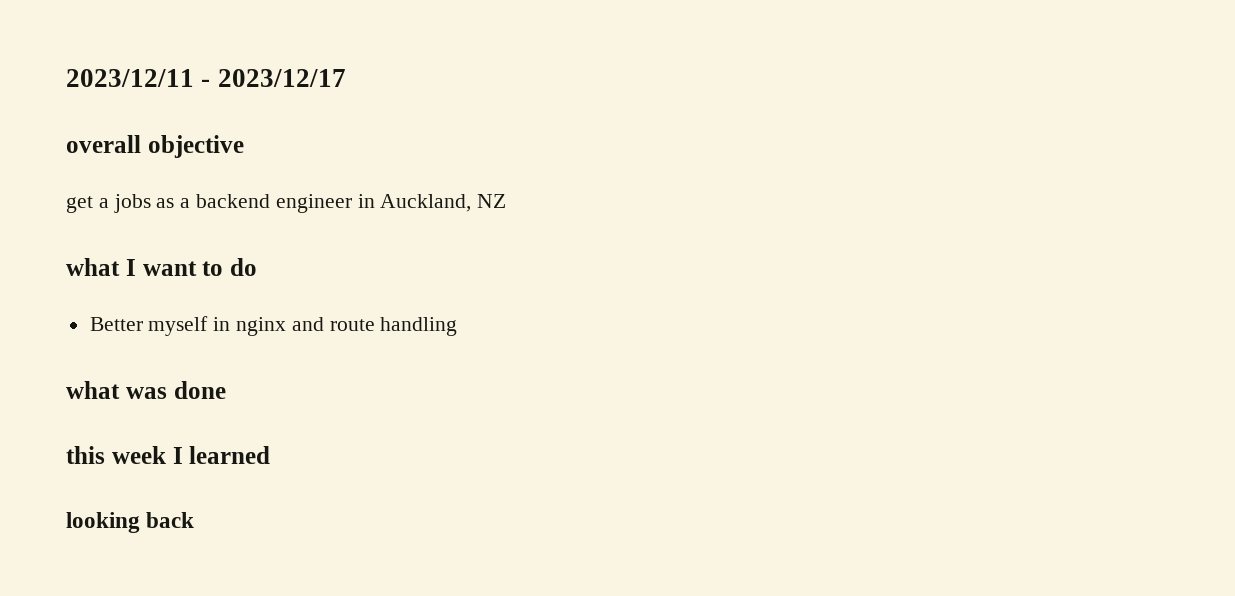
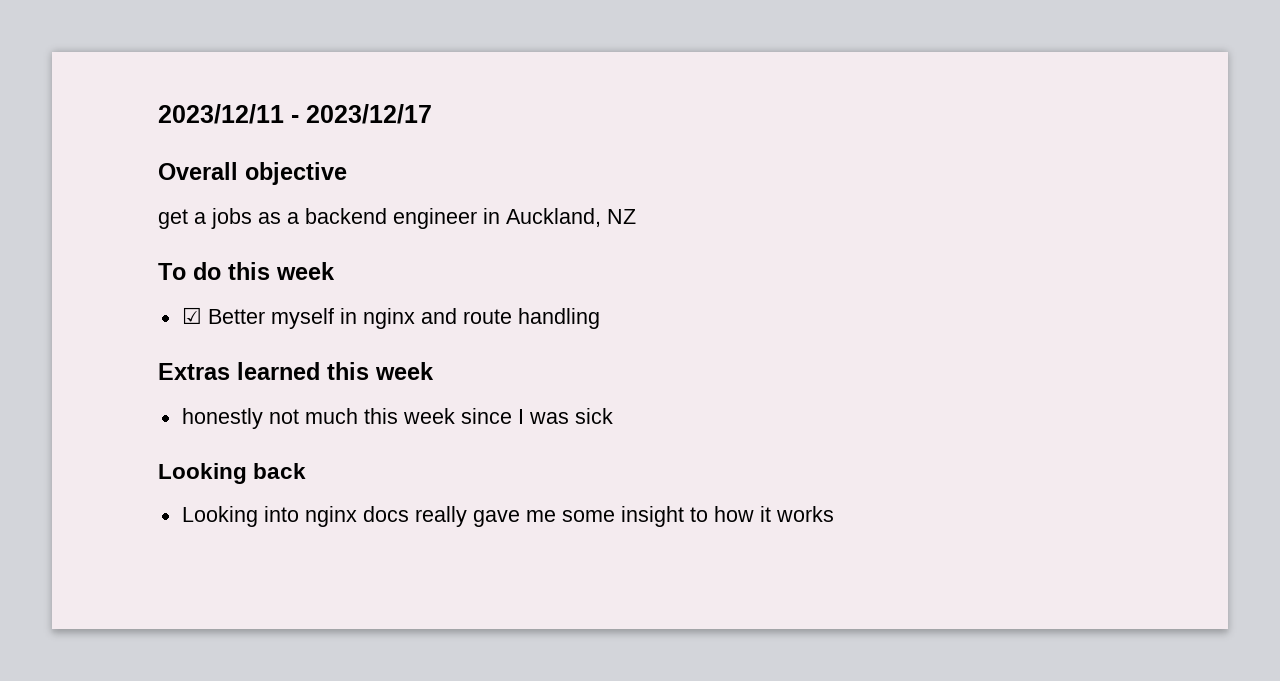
[66,135,141,153] overall -> [158,162,238,180] Overall
[66,258,257,276] what I want to do // -> [158,262,335,280] [181,307,202,324] To do this week // ☑
[66,381,226,399] [66,446,271,464] [66,512,195,533] what was done // this week I learned // looking back -> [158,362,434,380] [181,408,613,429] [158,463,307,484] [181,506,834,527] Extras learned this week // honestly not much this week since I was sick // Looking back // Looking into nginx docs really gave me some insight to how it works

